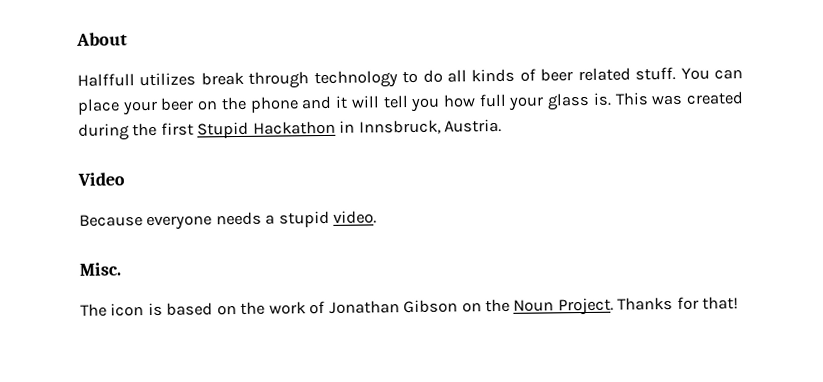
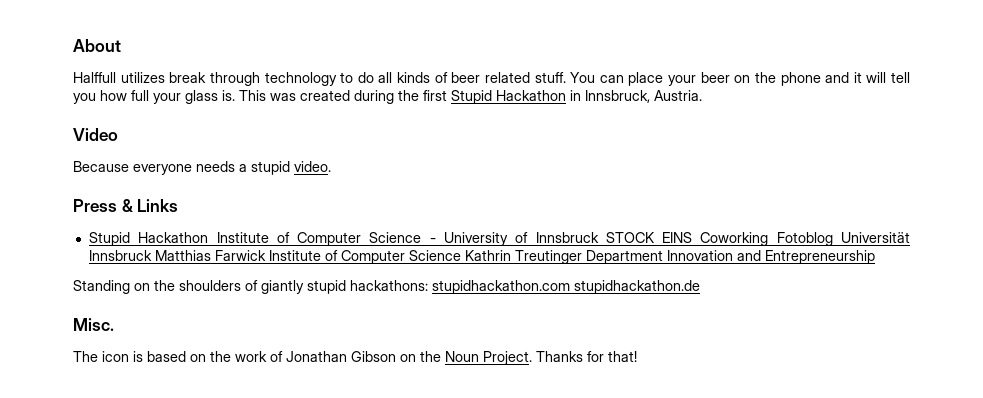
(378, 217) none -> [73,199,179,212] [88,232,910,246] [88,250,875,264] [73,280,700,294] // Press & Links // Stupid Hackathon Institute of Computer Science - University of Innsbruck STOCK EINS Coworking Fotoblog Universität Innsbruck Matthias Farwick Institute of Computer Science Kathrin Treutinger Department Innovation and Entrepreneurship // Standing on the shoulders of giantly stupid hackathons: stupidhackathon.com stupidhackathon.de

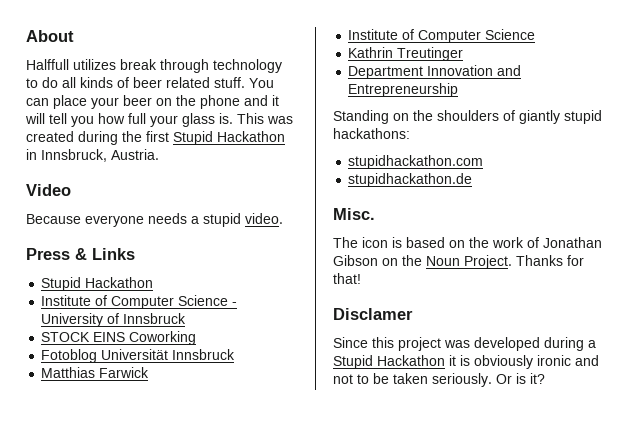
(209, 237) none -> (154, 282) //
(599, 237) none -> (187, 318) //
(769, 239) none -> (197, 338) //
(152, 255) none -> (236, 354) //
[268,250,461,264] Institute of Computer Science -> [348,29,536,43] // Institute of Computer Science //
(582, 257) none -> (464, 54) //
(428, 285) none -> (410, 133) //
(570, 287) none -> (484, 162) //
(637, 356) none -> [333,308,413,320] [333,337,596,351] [333,355,599,369] [333,373,545,387] // Disclamer // Since this project was developed during a Stupid Hackathon it is obviously ironic and not to be taken seriously. Or is it?

